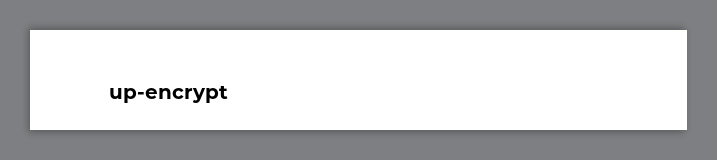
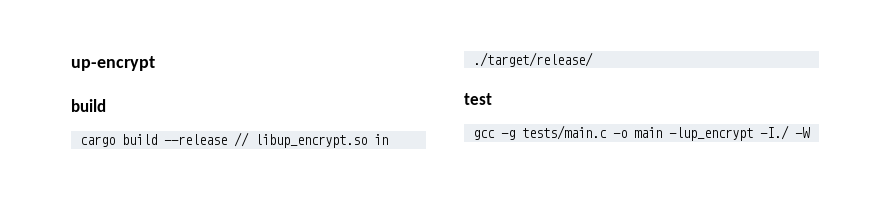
(228, 94) none -> [71,99,106,112] [80,132,389,148] [473,52,594,67] [464,93,492,105] [473,125,811,141] // build // cargo build --release // libup_encrypt.so in ./target/release/ // test // gcc -g tests/main.c -o main -lup_encrypt -I./ -W

